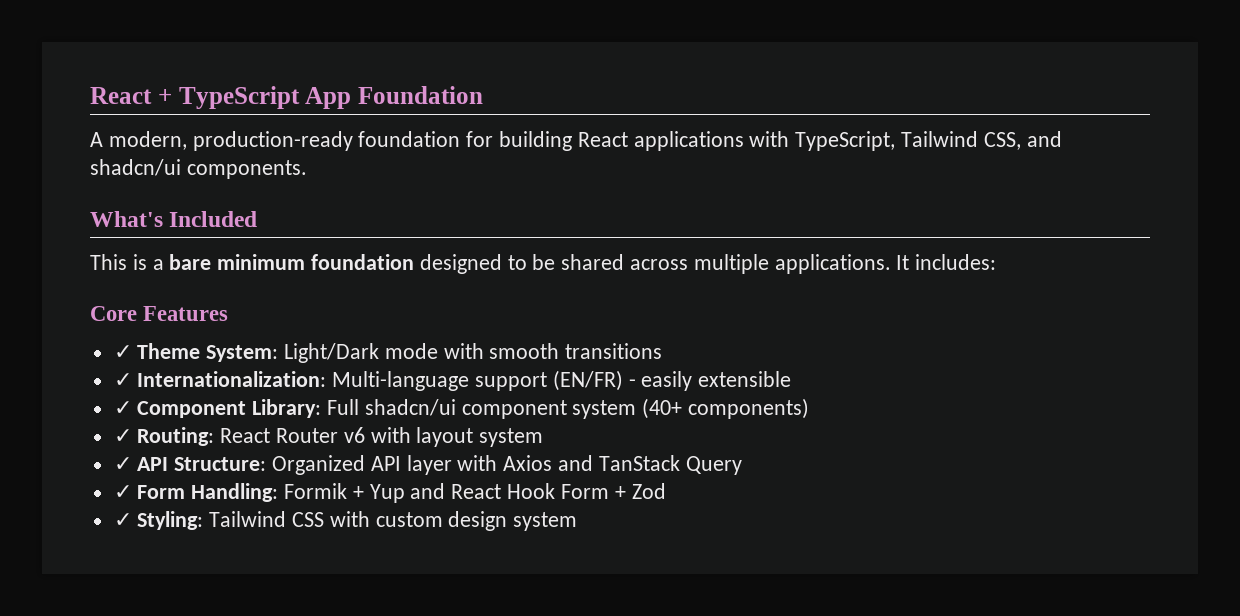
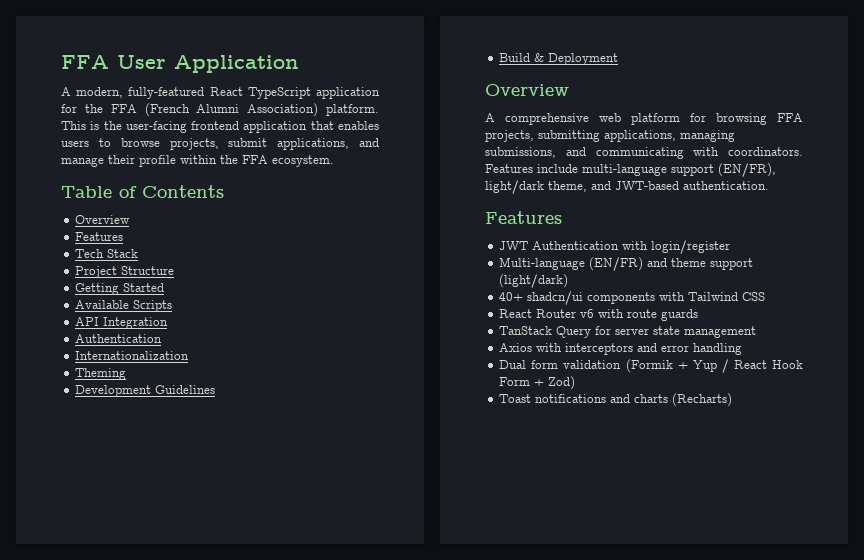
[90,86,483,109] [90,131,1062,151] [90,159,307,179] [90,211,258,227] [90,254,997,274] [90,306,229,321] [113,343,663,363] [113,370,792,391] [113,398,810,419] [113,427,544,447] [113,455,742,475] [113,483,348,502] React + TypeScript App Foundation // A modern, production-ready foundation for building React applications with TypeScript, Tailwind CSS, and shadcn/ui components. // What's Included // This is a bare minimum foundation designed to be shared across multiple applications. It includes: // Core Features // ✓ Theme System: Light/Dark mode with smooth transitions // ✓ Internationalization: Multi-language support (EN/FR) - easily extensible // ✓ Component Library: Full shadcn/ui component system (40+ components) // ✓ Routing: React Router v6 with layout system // ✓ API Structure: Organized API layer with Axios and TanStack Query // ✓ Form Handling: Formik -> [61,55,299,73] [61,87,380,99] [61,103,379,117] [61,121,379,133] [61,138,379,150] [61,155,334,167] [61,185,224,198] [75,215,131,224] [75,232,124,241] [75,249,139,258] [75,266,175,278] [75,283,165,295] [75,300,173,312] [75,317,169,329] [75,334,163,343] [75,351,190,360] [75,368,127,380] [75,385,216,397] [499,53,619,65] [485,84,569,96] [485,113,803,125] [485,130,735,142] [485,147,803,159] [485,163,776,177] [485,180,769,194] [485,211,562,224] [499,240,731,254] [499,257,754,271] [499,274,569,288] [499,291,766,305] [499,309,699,321] [499,326,757,338] [499,343,743,355] [499,359,673,373] FFA User Application // A modern, fully-featured React TypeScript application for the FFA (French Alumni Association) platform. This is the user-facing frontend application that enables users to browse projects, submit applications, and manage their profile within the FFA ecosystem. // Table of Contents // Overview // Features // Tech Stack // Project Structure // Getting Started // Available Scripts // API Integration // Authentication // Internationalization // Theming // Development Guidelines // Build & Deployment // Overview // A comprehensive web platform for browsing FFA projects, submitting applications, managing submissions, and communicating with coordinators. Features include multi-language support (EN/FR), light/dark theme, and JWT-based authentication. // Features // JWT Authentication with login/register // Multi-language (EN/FR) and theme support (light/dark) // 40+ shadcn/ui components with Tailwind CSS // React Router v6 with route guards // TanStack Query for server state management // Axios with interceptors and error handling // Dual form validation (Formik
[410,483,446,499] and -> [721,359,729,373] /
[631,483,666,499] [113,511,578,531] Zod // ✓ Styling: Tailwind CSS with custom design system -> [548,376,576,390] [499,393,733,407] Zod) // Toast notifications and charts (Recharts)

